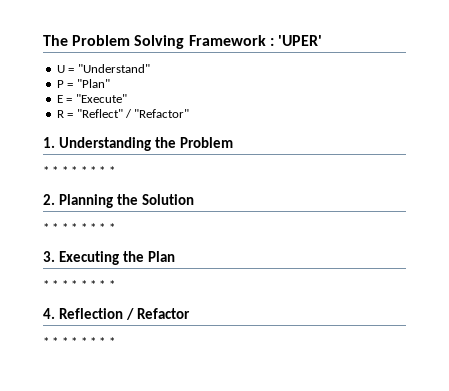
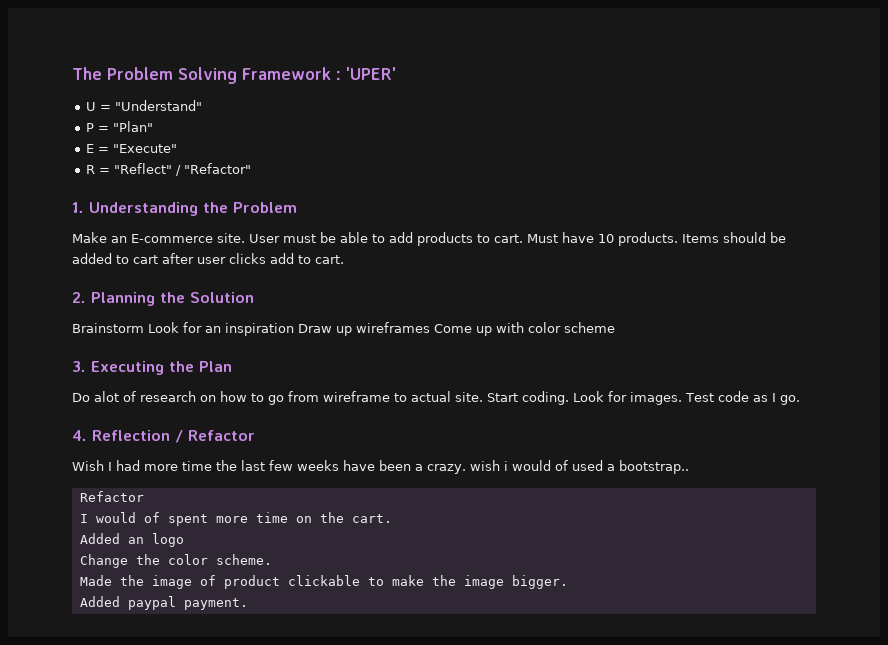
[43,166,115,175] [43,194,194,208] [43,223,115,232] [43,251,175,265] [43,280,115,289] [43,308,190,320] [43,337,115,346] * * * * * * * * // 2. Planning the Solution // * * * * * * * * // 3. Executing the Plan // * * * * * * * * // 4. Reflection / Refactor // * * * * * * * * -> [72,232,786,246] [72,253,344,264] [72,292,254,306] [72,322,615,336] [72,361,232,375] [72,391,800,405] [72,430,255,443] [72,460,689,474] [79,491,144,502] [79,512,392,526] [79,533,184,547] [79,554,272,568] [79,575,568,589] [79,596,248,610] Make an E-commerce site. User must be able to add products to cart. Must have 10 products. Items should be added to cart after user clicks add to cart. // 2. Planning the Solution // Brainstorm Look for an inspiration Draw up wireframes Come up with color scheme // 3. Executing the Plan // Do alot of research on how to go from wireframe to actual site. Start coding. Look for images. Test code as I go. // 4. Reflection / Refactor // Wish I had more time the last few weeks have been a crazy. wish i would of used a bootstrap.. // Refactor // I would of spent more time on the cart. // Added an logo // Change the color scheme. // Made the image of product clickable to make the image bigger. // Added paypal payment.

